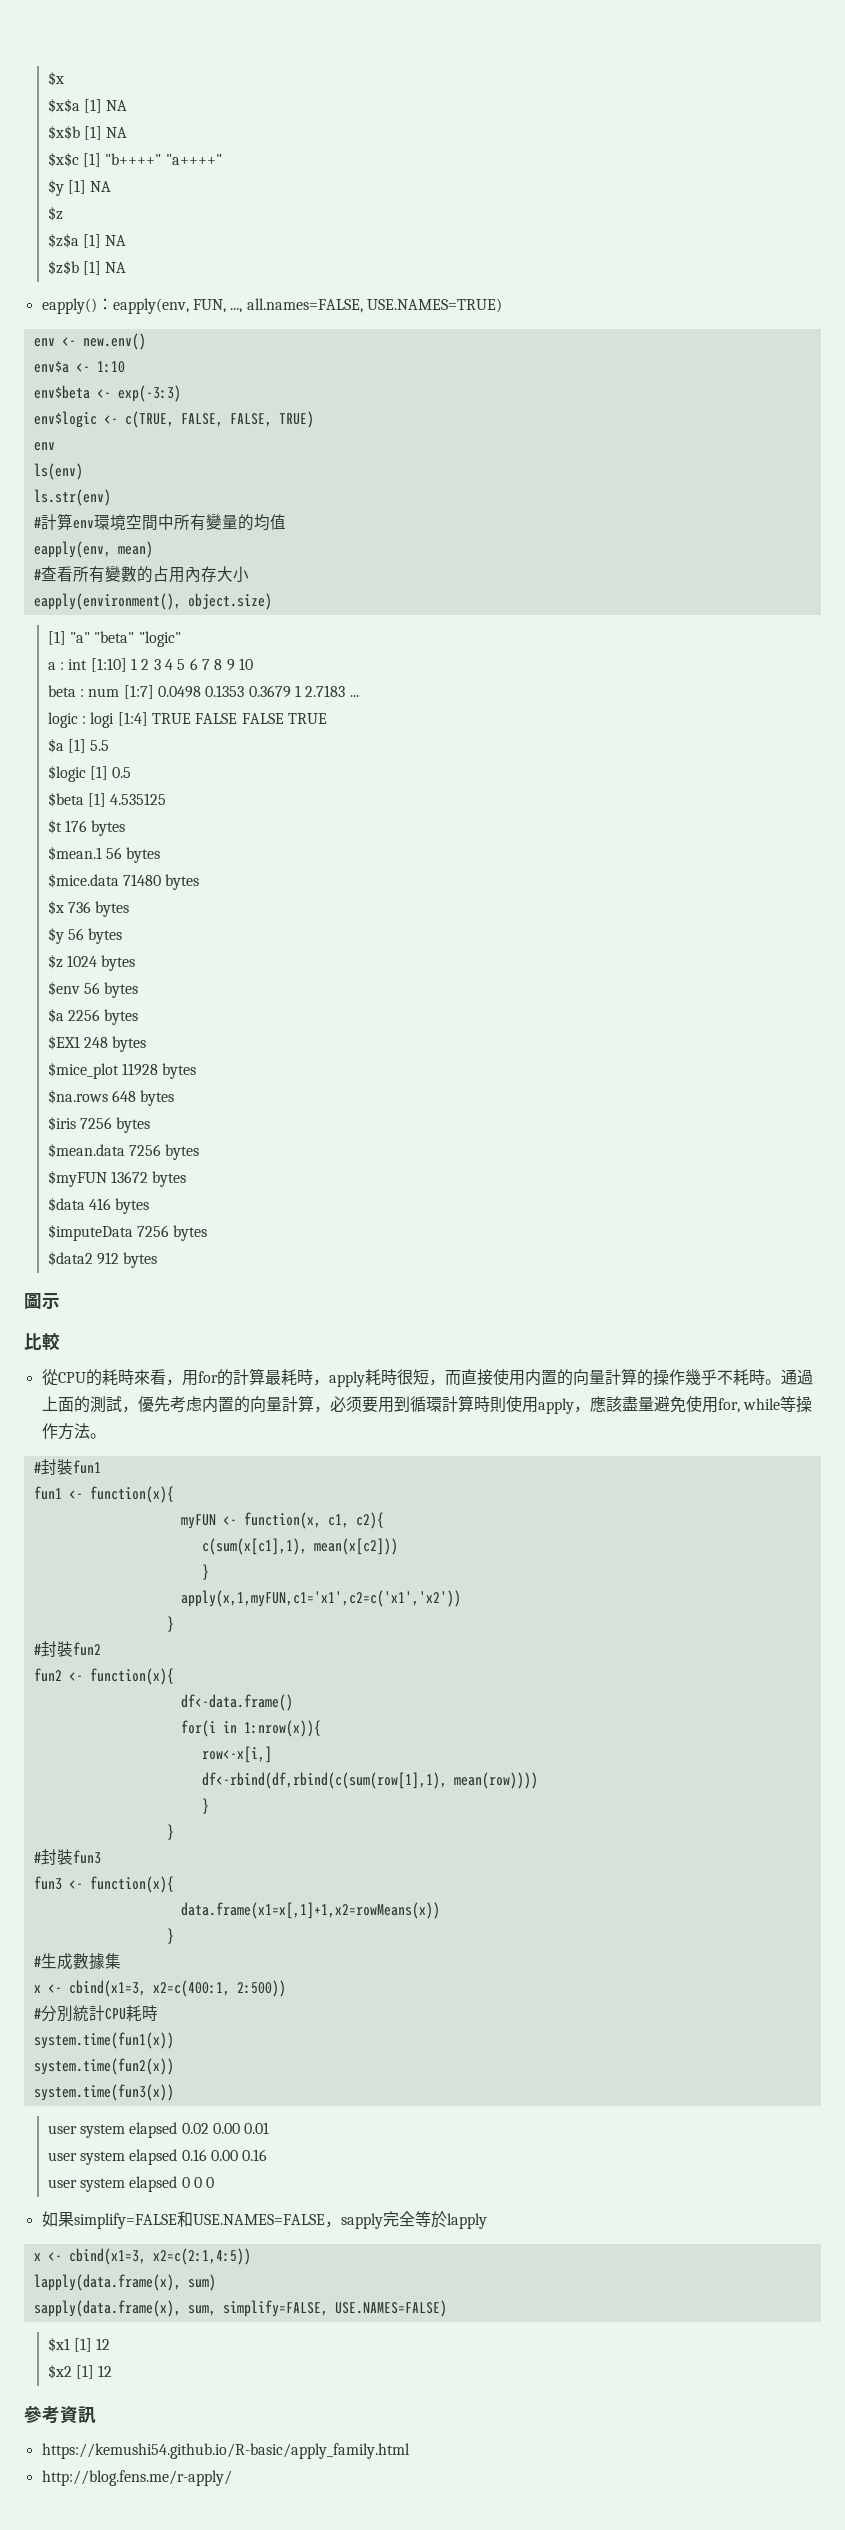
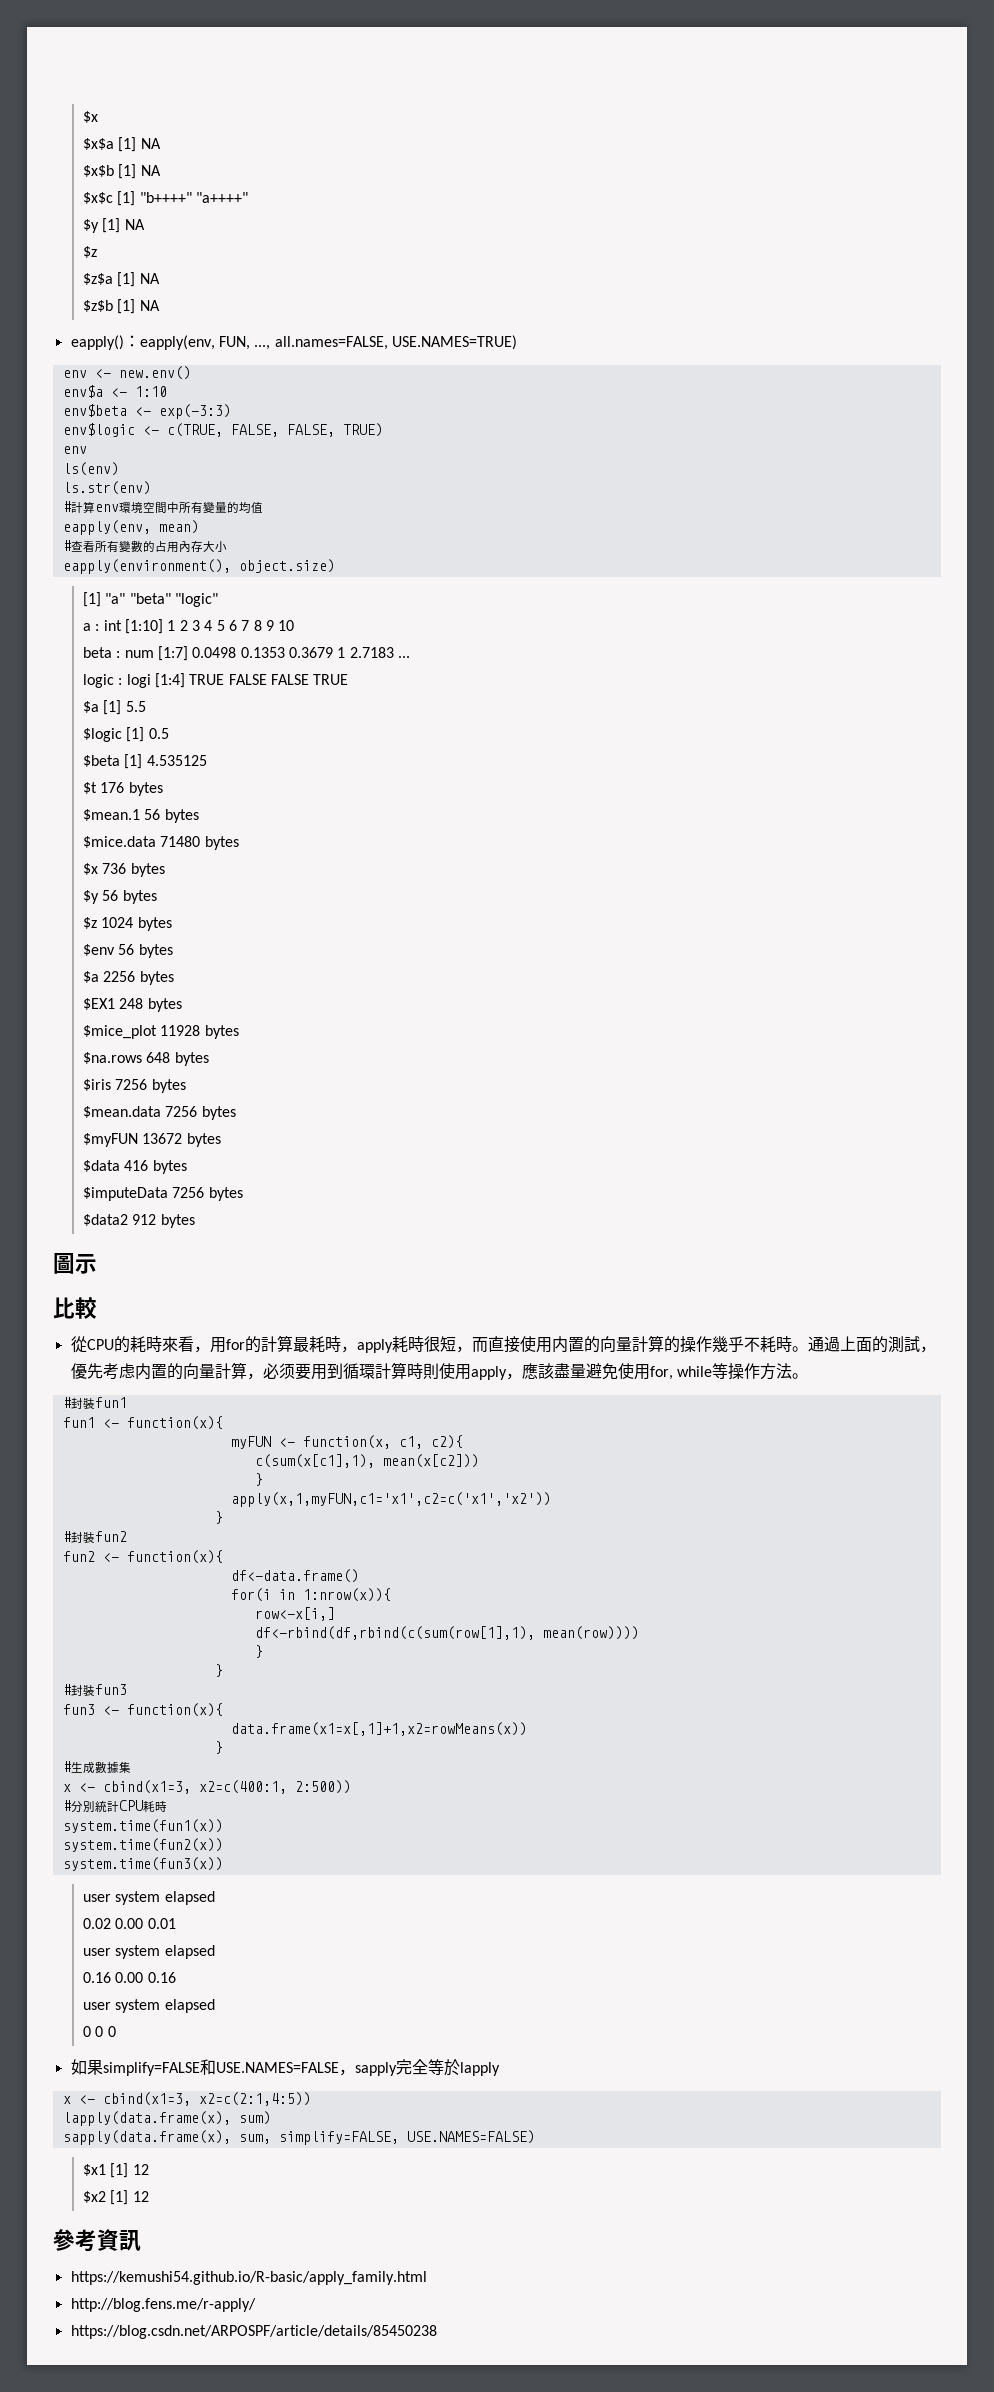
(178, 2130) none -> (215, 1898) //
(178, 2157) none -> (215, 1952) //
(178, 2184) none -> (215, 2006) //
(232, 2478) none -> [70,2325,437,2339] // https://blog.csdn.net/ARPOSPF/article/details/85450238

